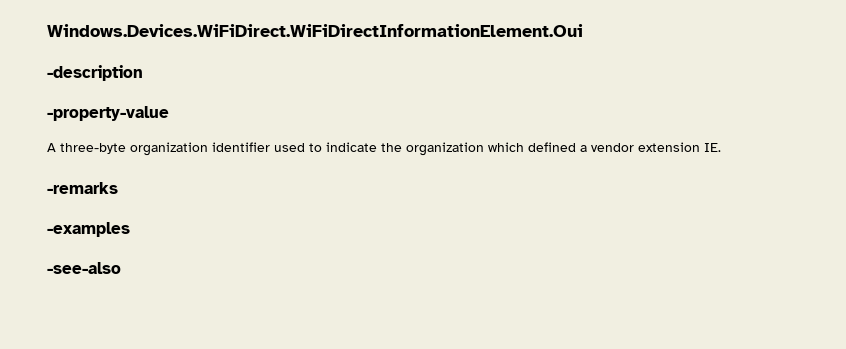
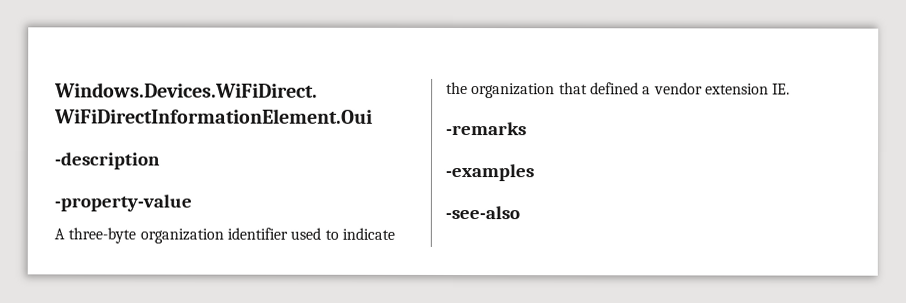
[488,142,524,152] which -> [558,82,588,95] that

